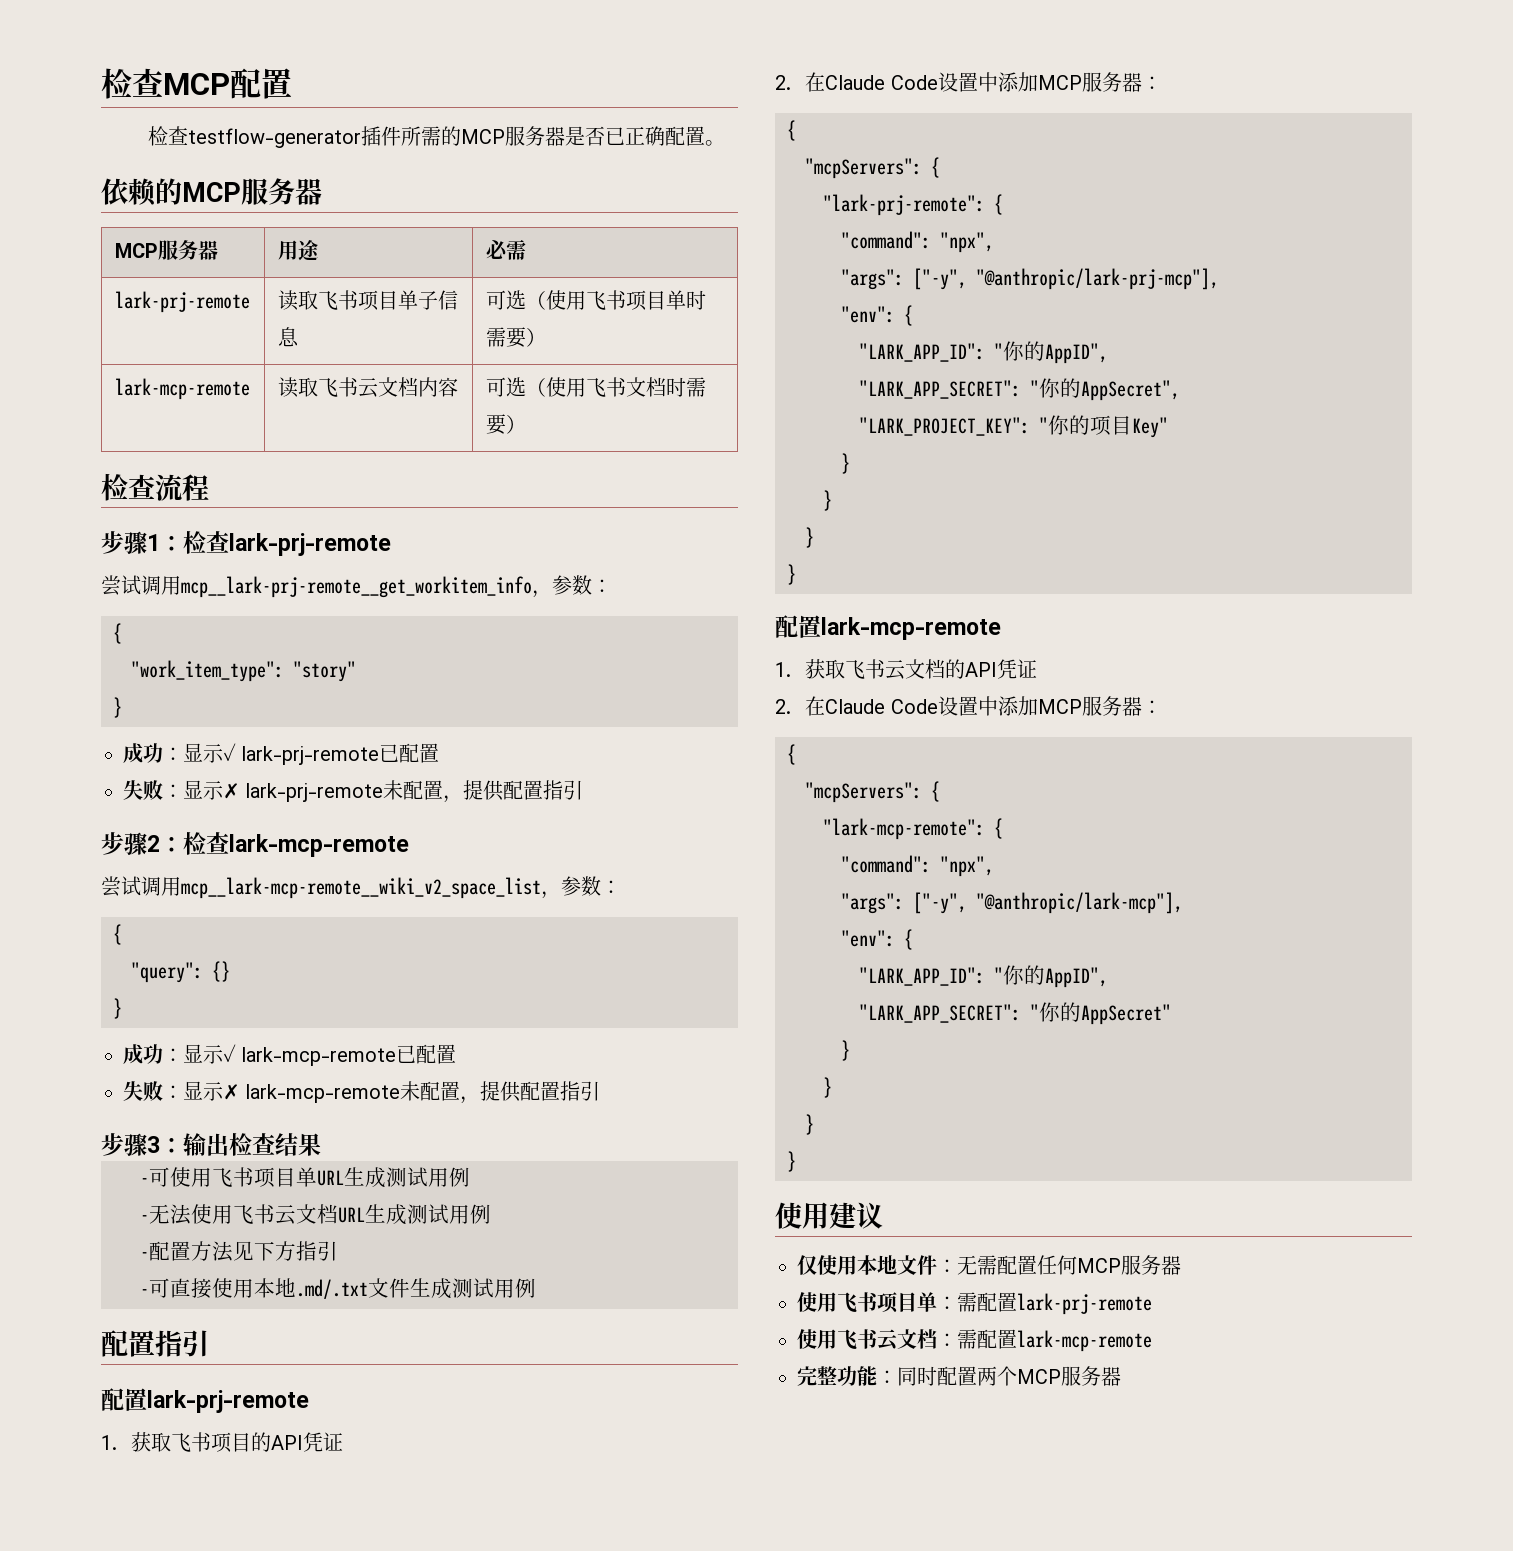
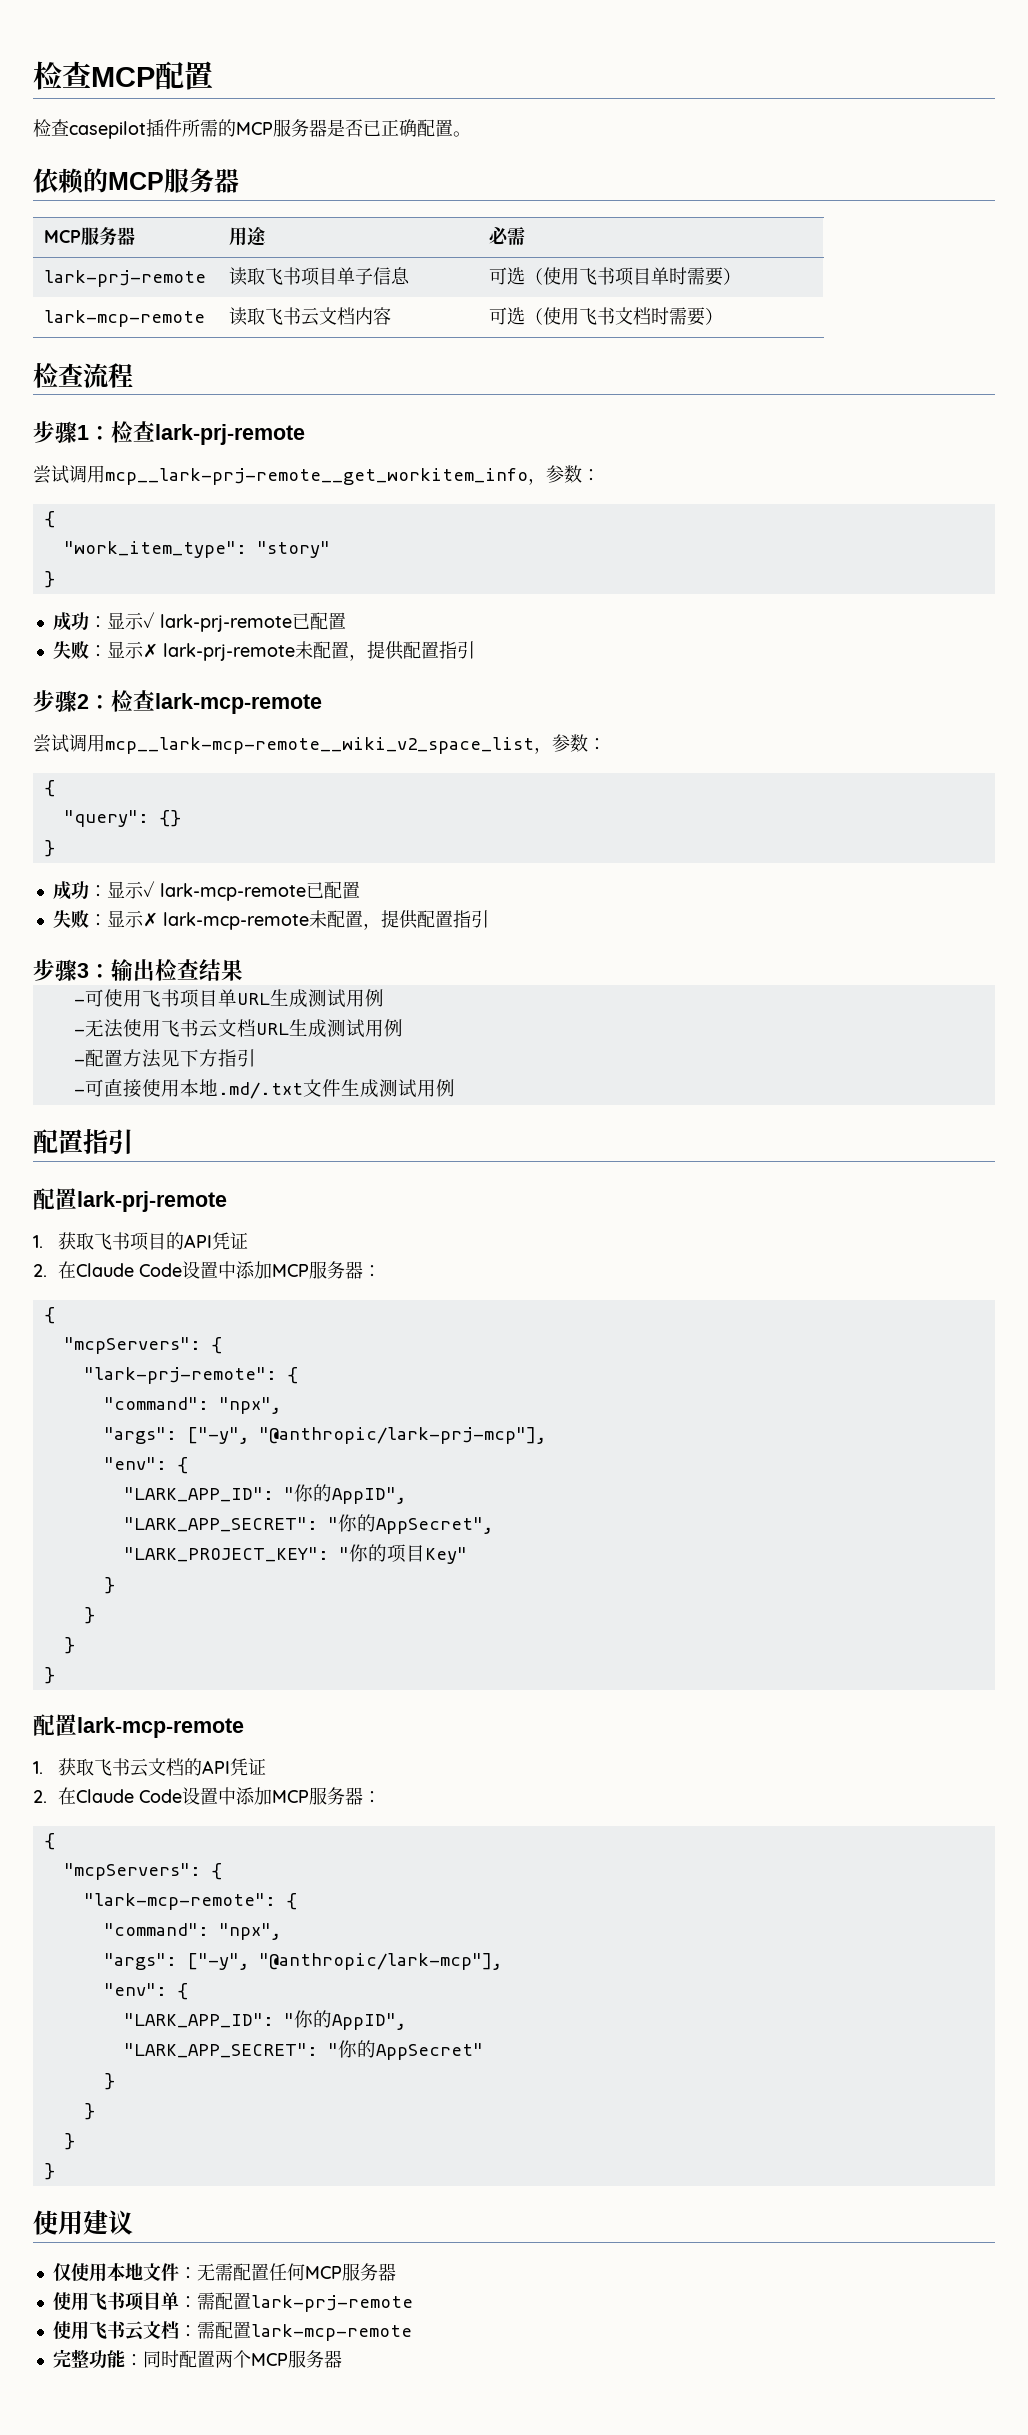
[187,128,361,148] testflow-generator -> [69,121,146,139] casepilot

